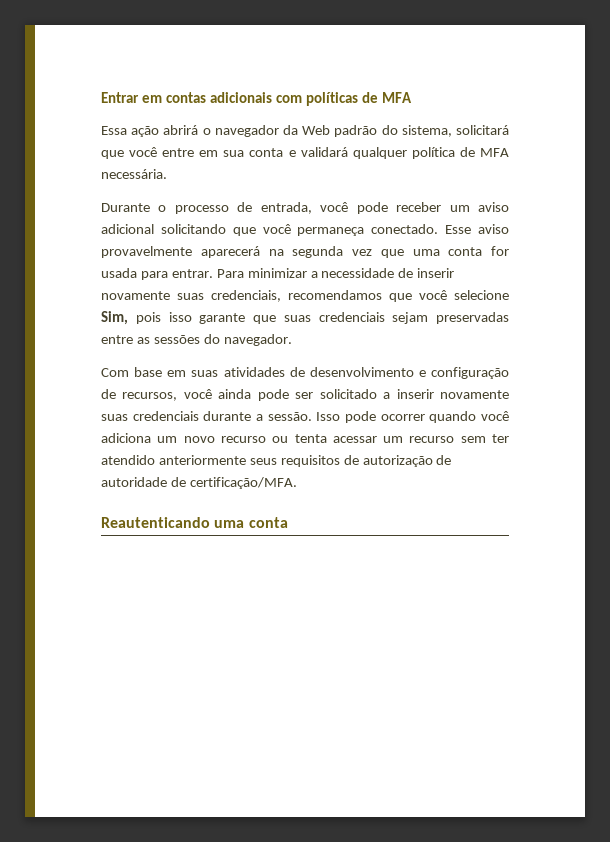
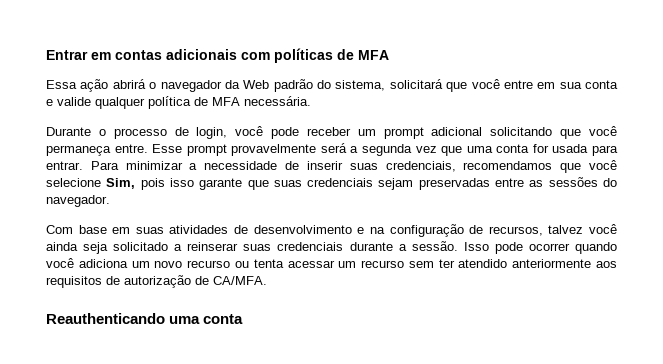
[300,147,348,157] validará -> [57,97,91,106] valide
[260,202,312,214] entrada, -> [196,127,228,139] login,
[478,202,510,212] aviso -> [383,127,424,139] prompt
[371,224,509,234] [101,246,284,258] conectado. Esse aviso provavelmente aparecerá na -> [114,143,359,156] entre. Esse prompt provavelmente será a
[101,291,170,300] novamente -> (343, 165) none
(426, 373) none -> [369,227,385,234] na
(178, 396) none -> [548,225,584,234] talvez
[257,389,510,401] pode ser solicitado a inserir novamente -> [83,242,239,254] seja solicitado a reinserar
[249,458,277,465] seus -> [596,261,617,268] aos
[101,477,297,489] [101,517,210,528] autoridade de certificação/MFA. // Reautenticando -> [213,276,267,285] [46,313,165,324] CA/MFA. // Reauthenticando

